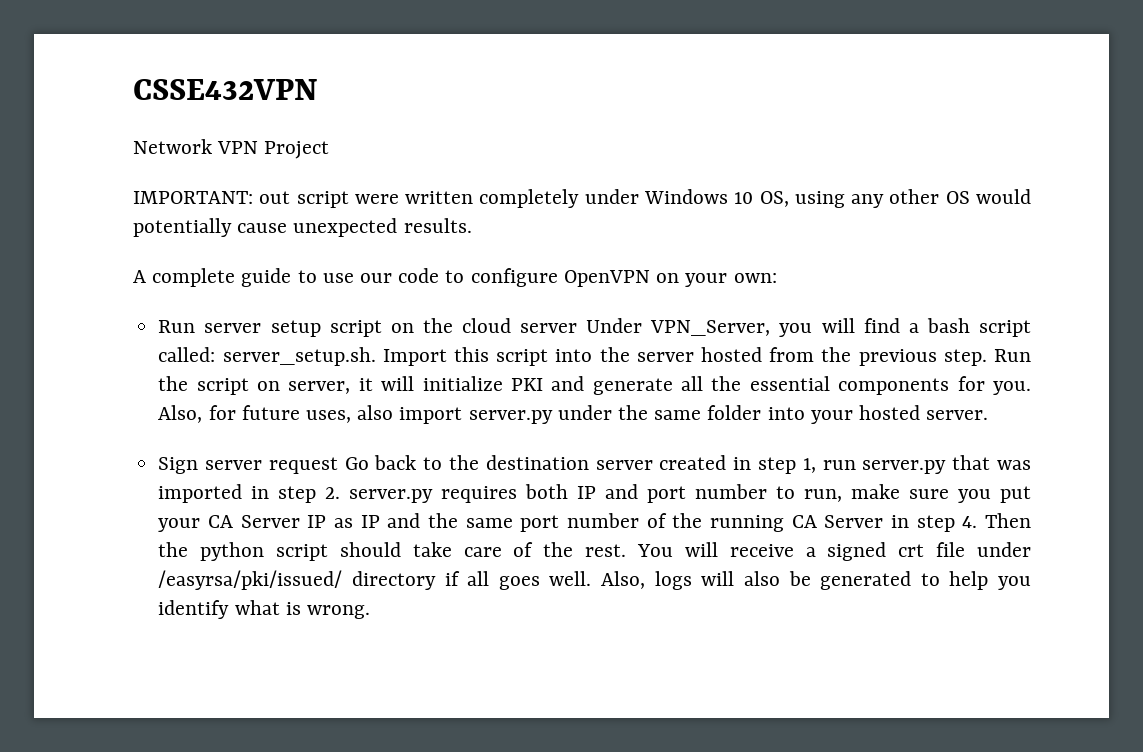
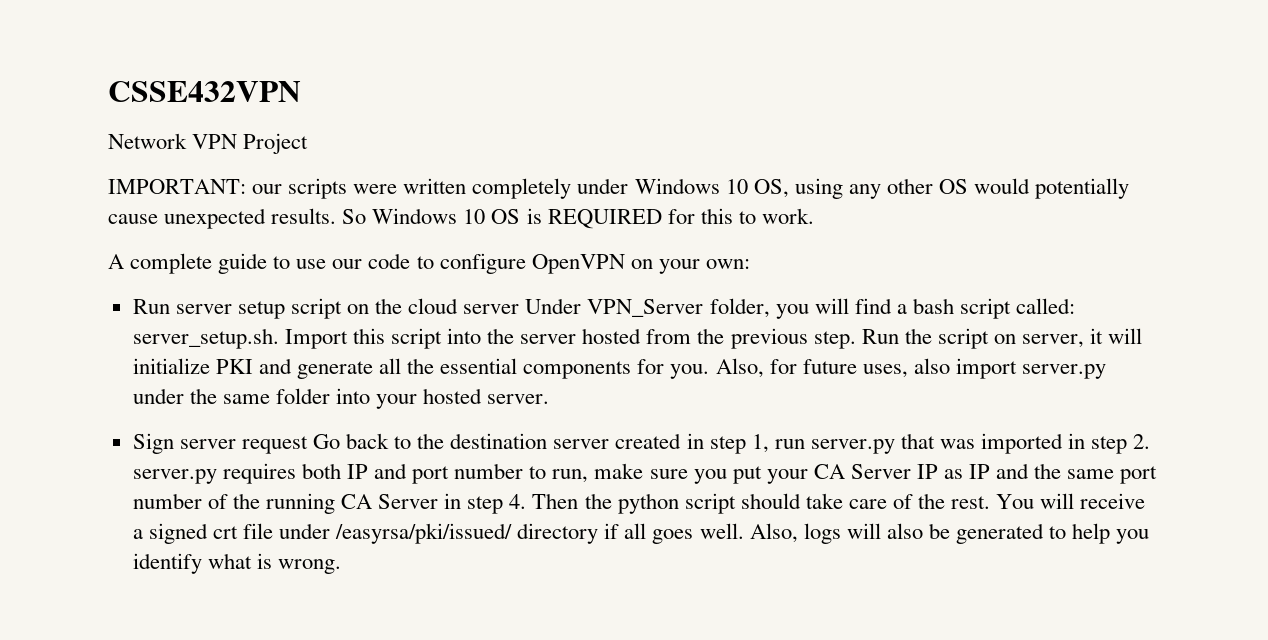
[259,191,349,208] out script -> [252,178,348,199] our scripts
(472, 225) none -> [342,208,814,229] So Windows 10 OS is REQUIRED for this to work.
[650,320,771,336] VPN_Server, -> [587,298,770,318] VPN_Server folder,

